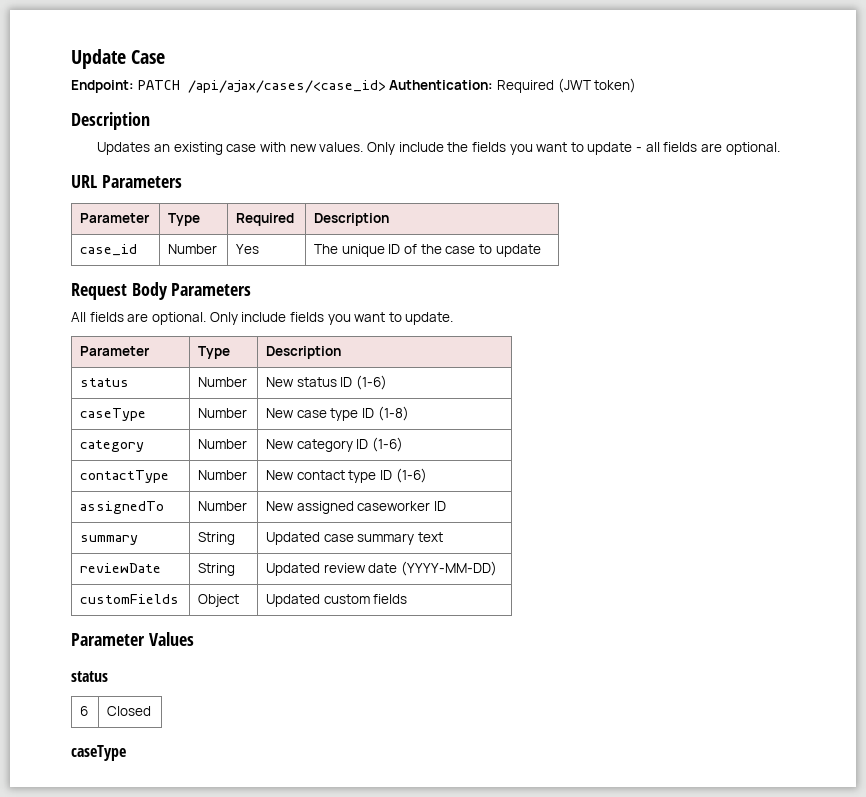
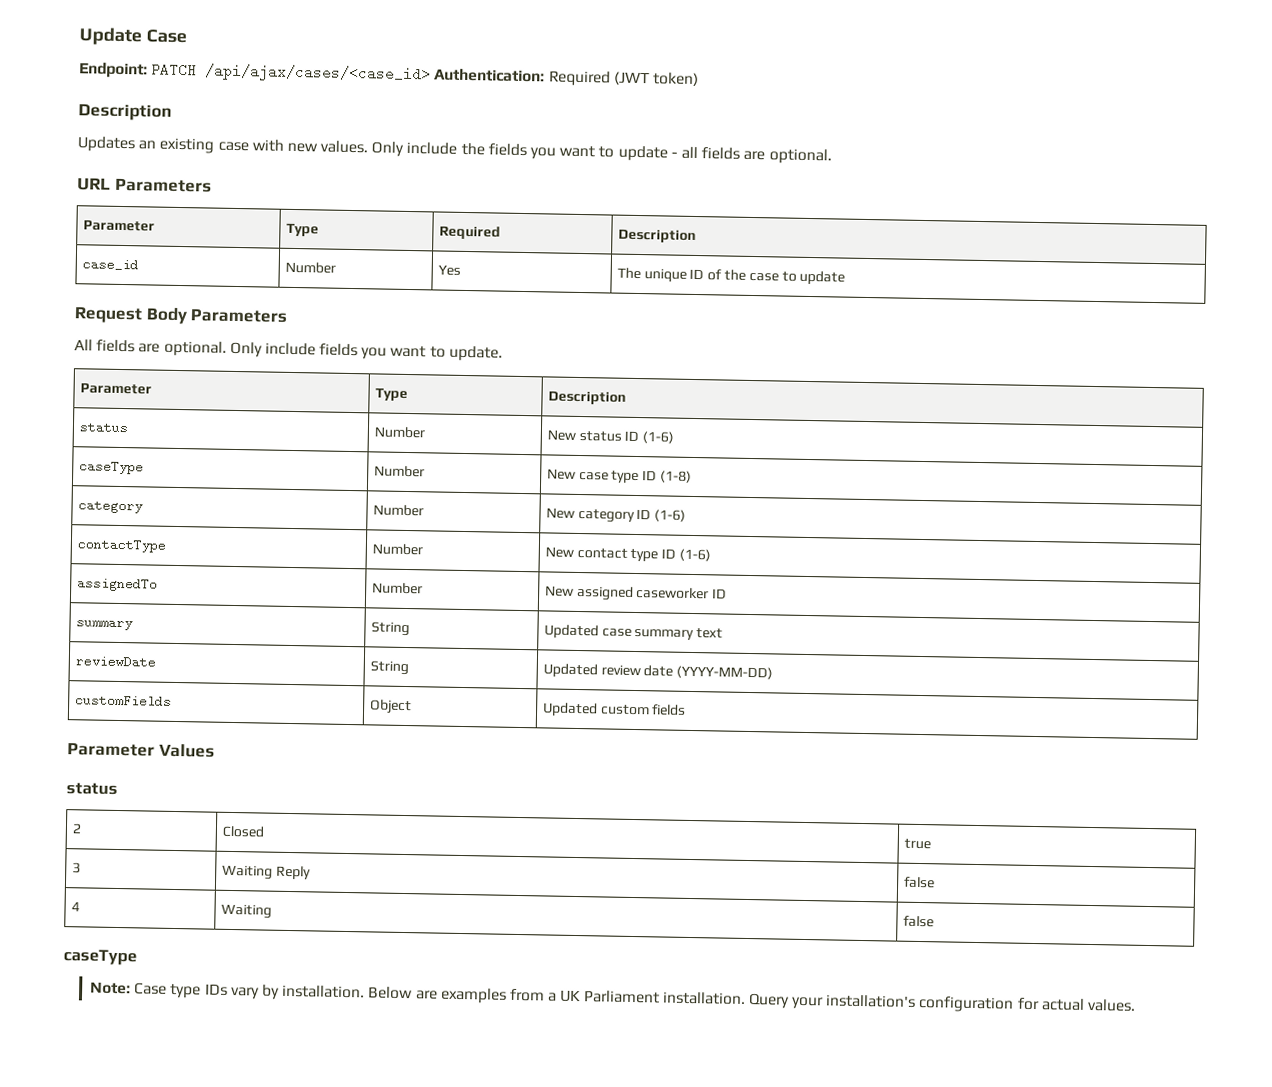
[80,706,89,716] 6 -> [71,823,82,834] 2
[71,745,126,761] // caseType -> [903,838,931,850] [71,862,81,874] [221,864,311,880] [903,876,935,889] [70,901,80,912] [220,903,272,919] [902,915,934,928] [63,949,137,966] [90,981,1136,1013] | true // 3 | Waiting Reply | false // 4 | Waiting | false // caseType // Note: Case type IDs vary by installation. Below are examples from a UK Parliament installation. Query your installation's configuration for actual values.

